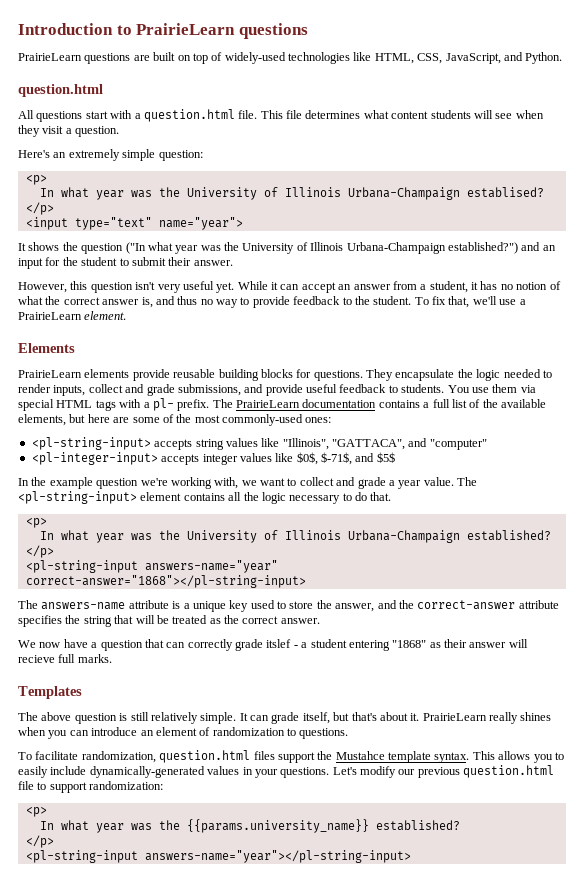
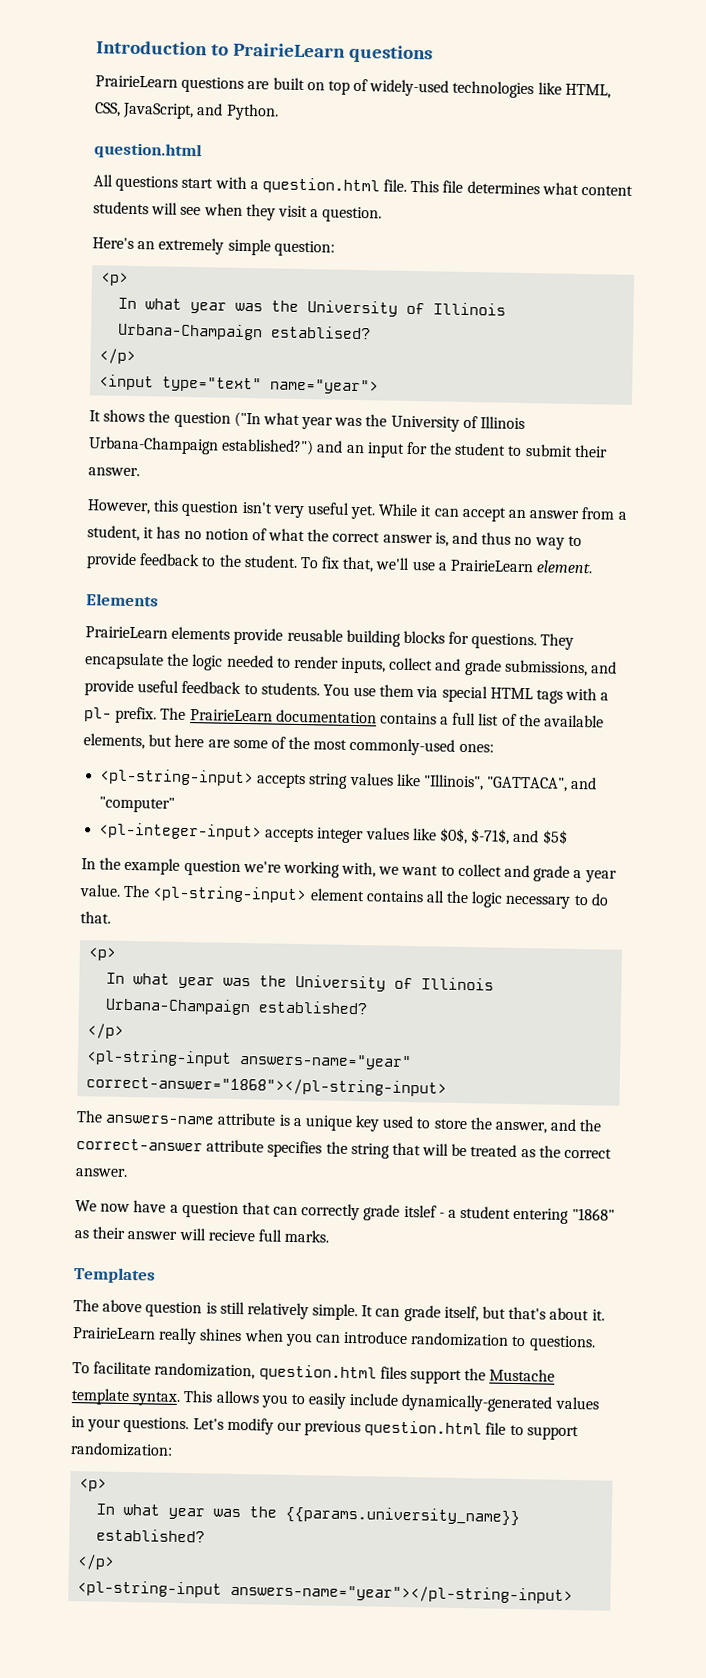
[140,727,211,736] an element of -> (409, 1337) none
[335,751,385,760] Mustahce -> [489,1368,556,1382] Mustache

